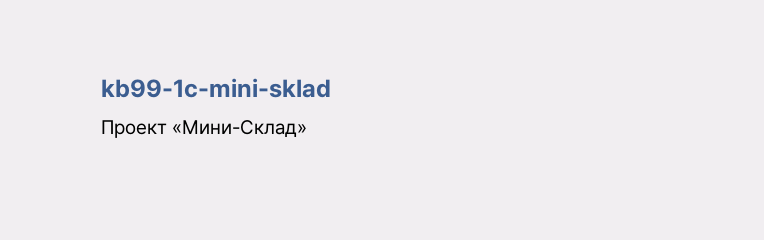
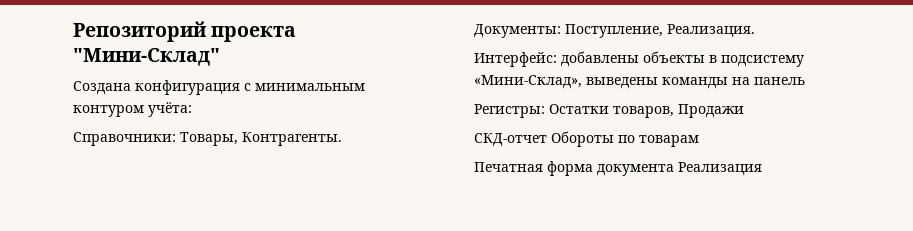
[101,78,331,98] [101,120,308,138] kb99-1c-mini-sklad // Проект «Мини-Склад» -> [73,21,297,42] [73,48,220,66] [73,80,365,95] [73,102,192,117] [73,132,342,146] [474,24,755,38] [474,51,804,67] [474,75,805,89] [474,104,744,118] [474,131,699,147] [474,161,762,176] Репозиторий проекта "Мини-Склад" // Создана конфигурация с минимальным контуром учёта: // Справочники: Товары, Контрагенты. // Документы: Поступление, Реализация. // Интерфейс: добавлены объекты в подсистему «Мини-Склад», выведены команды на панель // Регистры: Остатки товаров, Продажи // СКД-отчет Обороты по товарам // Печатная форма документа Реализация

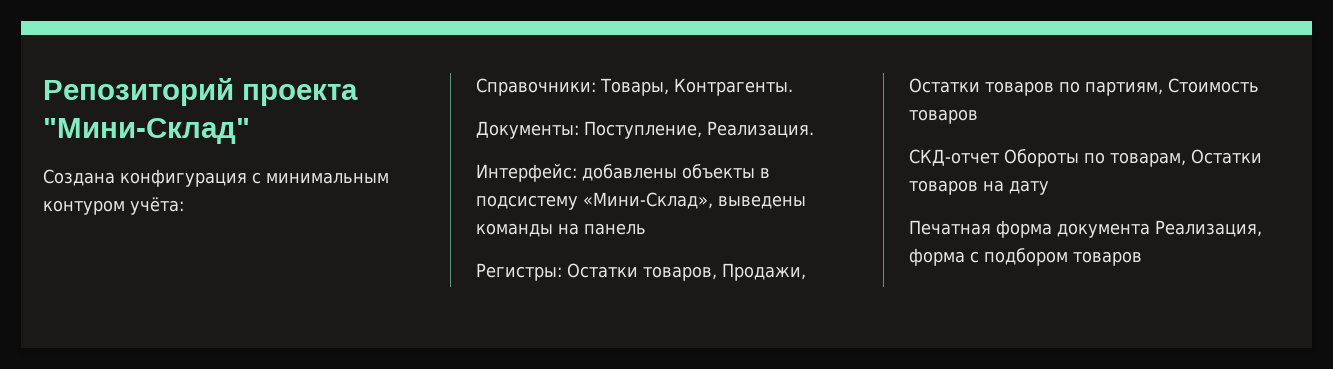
[678,104,744,118] [474,131,699,147] [474,161,762,176] Продажи // СКД-отчет Обороты по товарам // Печатная форма документа Реализация -> [722,263,806,281] [909,78,1259,96] [909,109,978,124] [909,149,1262,167] [909,180,1049,195] [909,220,1262,238] [909,248,1142,266] Продажи, Остатки товаров по партиям, Стоимость товаров // СКД-отчет Обороты по товарам, Остатки товаров на дату // Печатная форма документа Реализация, форма с подбором товаров

